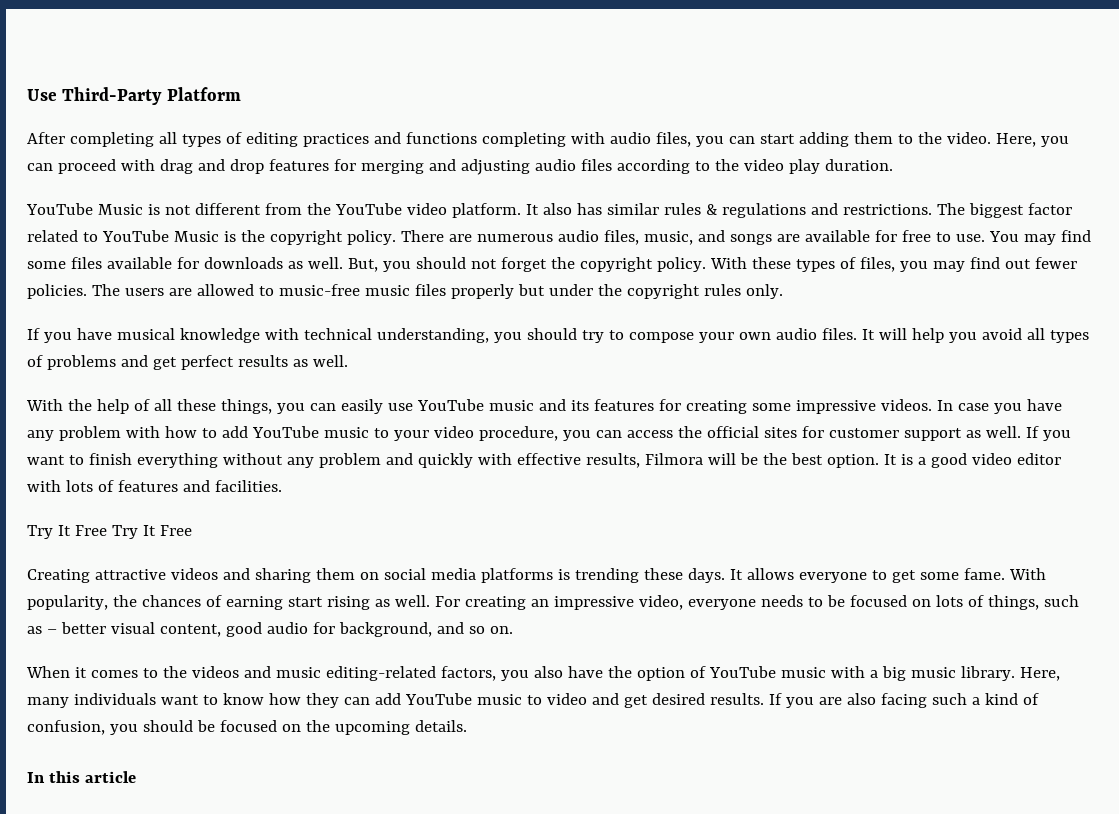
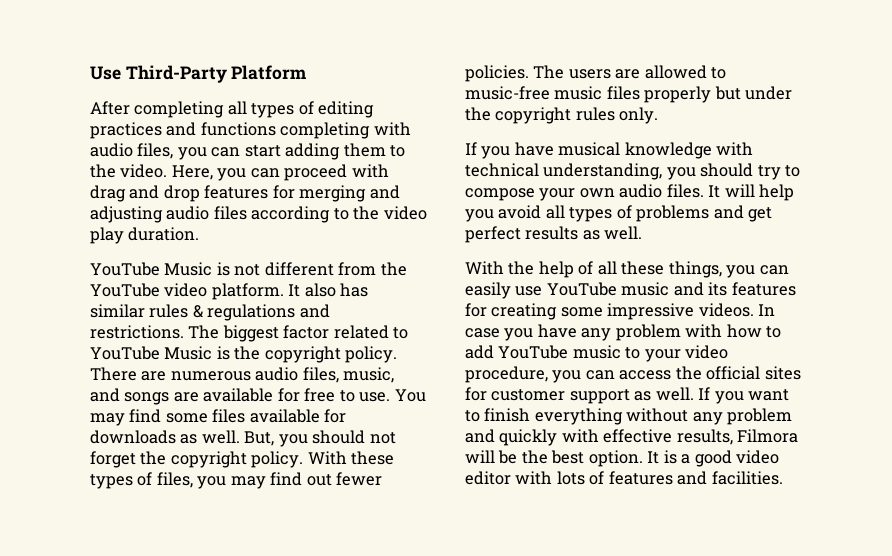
[27,525,192,539] [27,568,1046,583] [27,595,1079,610] [27,622,513,637] [26,666,1060,681] [27,693,1039,708] [27,720,467,735] [27,771,136,783] // Try It Free Try It Free // Creating attractive videos and sharing them on social media platforms is trending these days. It allows everyone to get some fame. With popularity, the chances of earning start rising as well. For creating an impressive video, everyone needs to be focused on lots of things, such as – better visual content, good audio for background, and so on. // When it comes to the videos and music editing-related factors, you also have the option of YouTube music with a big music library. Here, many individuals want to know how they can add YouTube music to video and get desired results. If you are also facing such a kind of confusion, you should be focused on the upcoming details. // In this article -> (783, 478) none

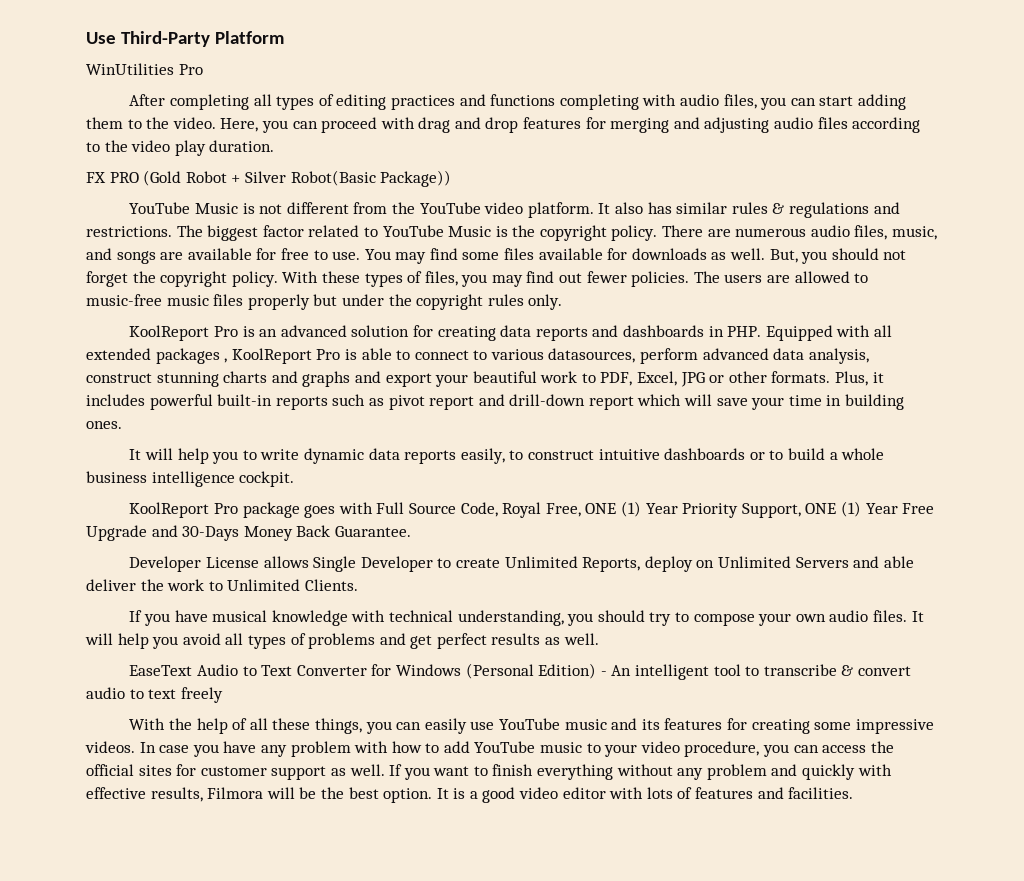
(307, 72) none -> [86,63,203,75] // WinUtilities Pro
(200, 234) none -> [86,170,452,187] // FX PRO (Gold Robot + Silver Robot(Basic Package))
(659, 115) none -> [129,325,892,341] [86,348,869,364] [86,371,884,387] [86,394,905,410] [86,421,122,429] [129,448,885,464] [86,471,295,487] [129,501,935,518] [86,525,411,541] [129,556,914,572] [86,579,358,591] // KoolReport Pro is an advanced solution for creating data reports and dashboards in PHP. Equipped with all extended packages , KoolReport Pro is able to connect to various datasources, perform advanced data analysis, construct stunning charts and graphs and export your beautiful work to PDF, Excel, JPG or other formats. Plus, it includes powerful built-in reports such as pivot report and drill-down report which will save your time in building ones. // It will help you to write dynamic data reports easily, to construct intuitive dashboards or to build a whole business intelligence cockpit. // KoolReport Pro package goes with Full Source Code, Royal Free, ONE (1) Year Priority Support, ONE (1) Year Free Upgrade and 30-Days Money Back Guarantee. // Developer License allows Single Developer to create Unlimited Reports, deploy on Unlimited Servers and able deliver the work to Unlimited Clients.
(643, 233) none -> [129,663,911,680] [86,687,223,703] // EaseText Audio to Text Converter for Windows (Personal Edition) - An intelligent tool to transcribe & convert audio to text freely

